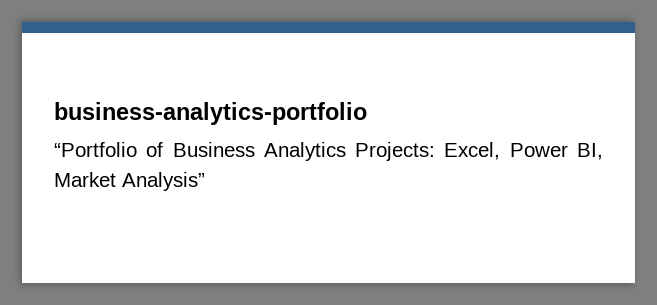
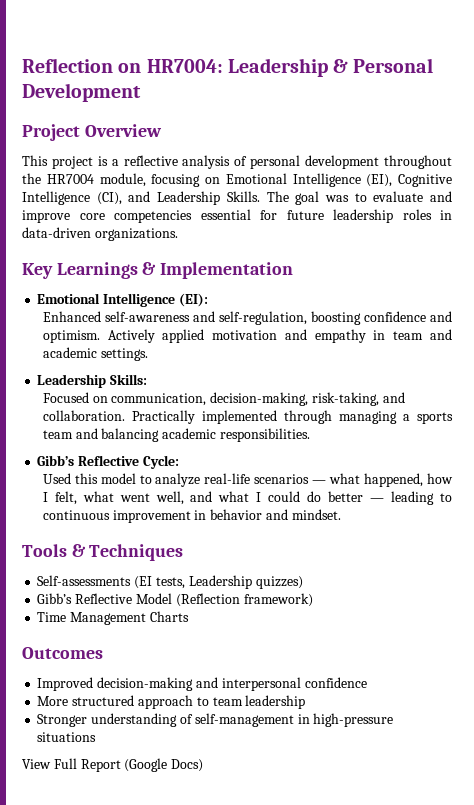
[54,102,367,125] [54,142,603,161] [54,172,205,191] business-analytics-portfolio // “Portfolio of Business Analytics Projects: Excel, Power BI, Market Analysis” -> [22,58,434,77] [22,83,141,102] [22,124,162,141] [22,155,452,169] [22,173,452,187] [22,191,452,205] [22,209,452,223] [22,227,178,241] [22,262,294,279] [37,293,208,307] [42,311,453,325] [42,329,452,343] [42,347,148,361] [37,374,148,388] [42,392,405,406] [42,410,454,424] [42,428,310,442] [37,455,179,469] [42,473,453,487] [42,491,452,505] [42,509,341,523] [22,544,184,561] [37,575,303,589] [37,593,313,607] [37,611,189,625] [22,647,103,659] [37,677,367,691] [37,695,306,709] [37,713,394,727] [37,732,97,742] [22,758,204,772] Reflection on HR7004: Leadership & Personal Development // Project Overview // This project is a reflective analysis of personal development throughout the HR7004 module, focusing on Emotional Intelligence (EI), Cognitive Intelligence (CI), and Leadership Skills. The goal was to evaluate and improve core competencies essential for future leadership roles in data-driven organizations. // Key Learnings & Implementation // Emotional Intelligence (EI): // Enhanced self-awareness and self-regulation, boosting confidence and optimism. Actively applied motivation and empathy in team and academic settings. // Leadership Skills: // Focused on communication, decision-making, risk-taking, and collaboration. Practically implemented through managing a sports team and balancing academic responsibilities. // Gibb’s Reflective Cycle: // Used this model to analyze real-life scenarios — what happened, how I felt, what went well, and what I could do better — leading to continuous improvement in behavior and mindset. // Tools & Techniques // Self-assessments (EI tests, Leadership quizzes) // Gibb’s Reflective Model (Reflection framework) // Time Management Charts // Outcomes // Improved decision-making and interpersonal confidence // More structured approach to team leadership // Stronger understanding of self-management in high-pressure situations // View Full Report (Google Docs)

